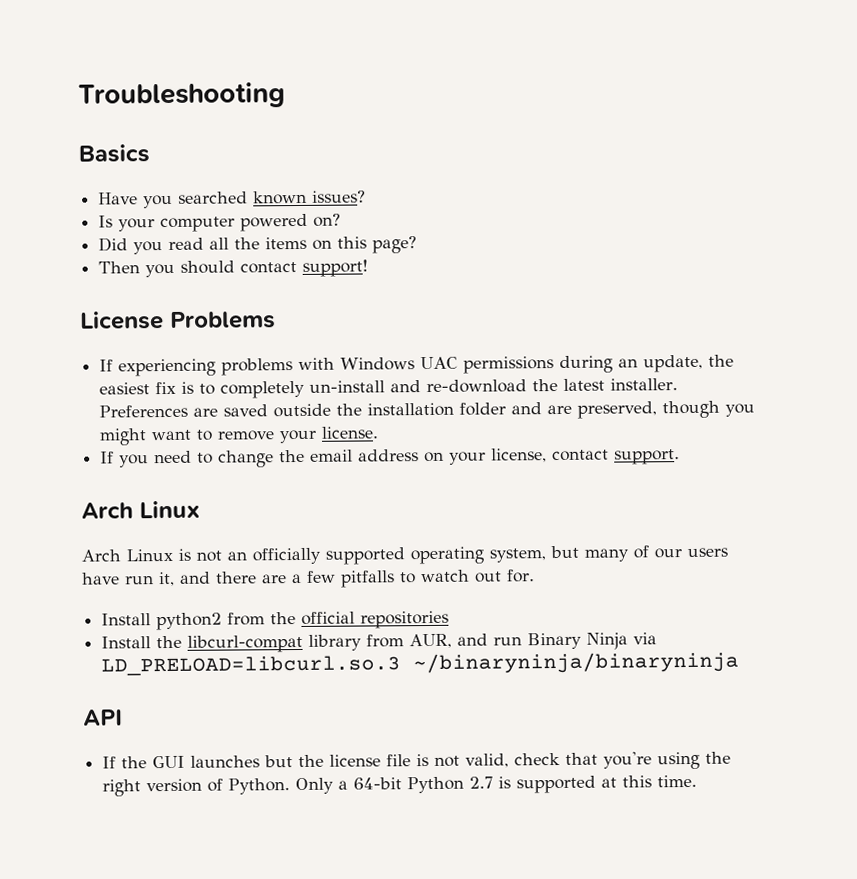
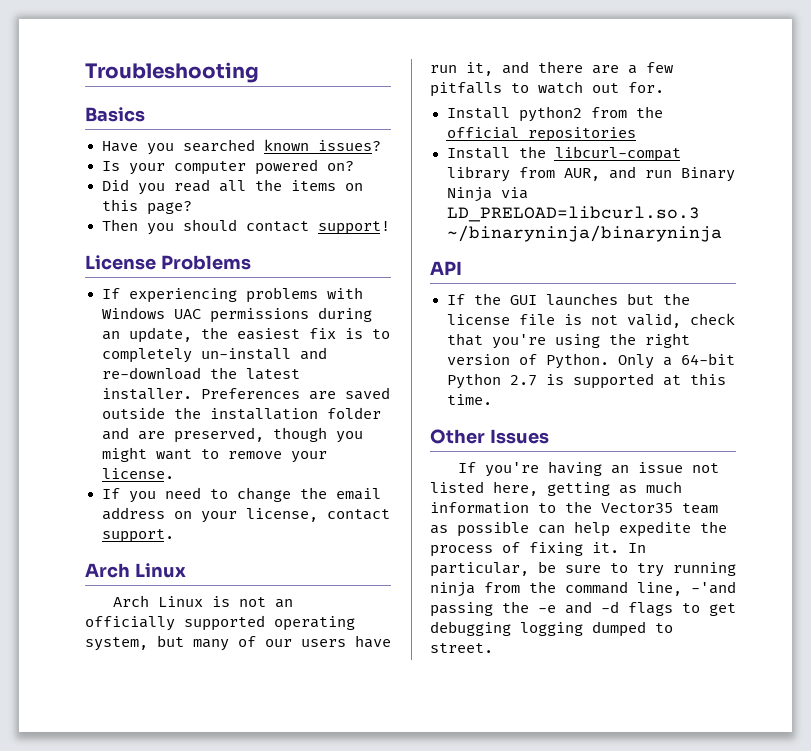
(698, 781) none -> [430,429,549,444] [457,461,719,477] [430,481,682,496] [430,501,718,514] [430,521,727,537] [430,542,646,557] [430,561,736,577] [430,581,736,597] [430,601,736,617] [430,621,673,637] [430,643,493,653] // Other Issues // If you're having an issue not listed here, getting as much information to the Vector35 team as possible can help expedite the process of fixing it. In particular, be sure to try running ninja from the command line, -'and passing the -e and -d flags to get debugging logging dumped to street.

